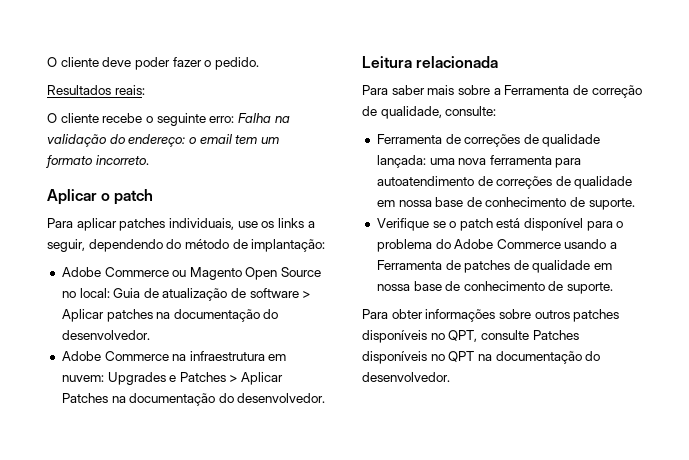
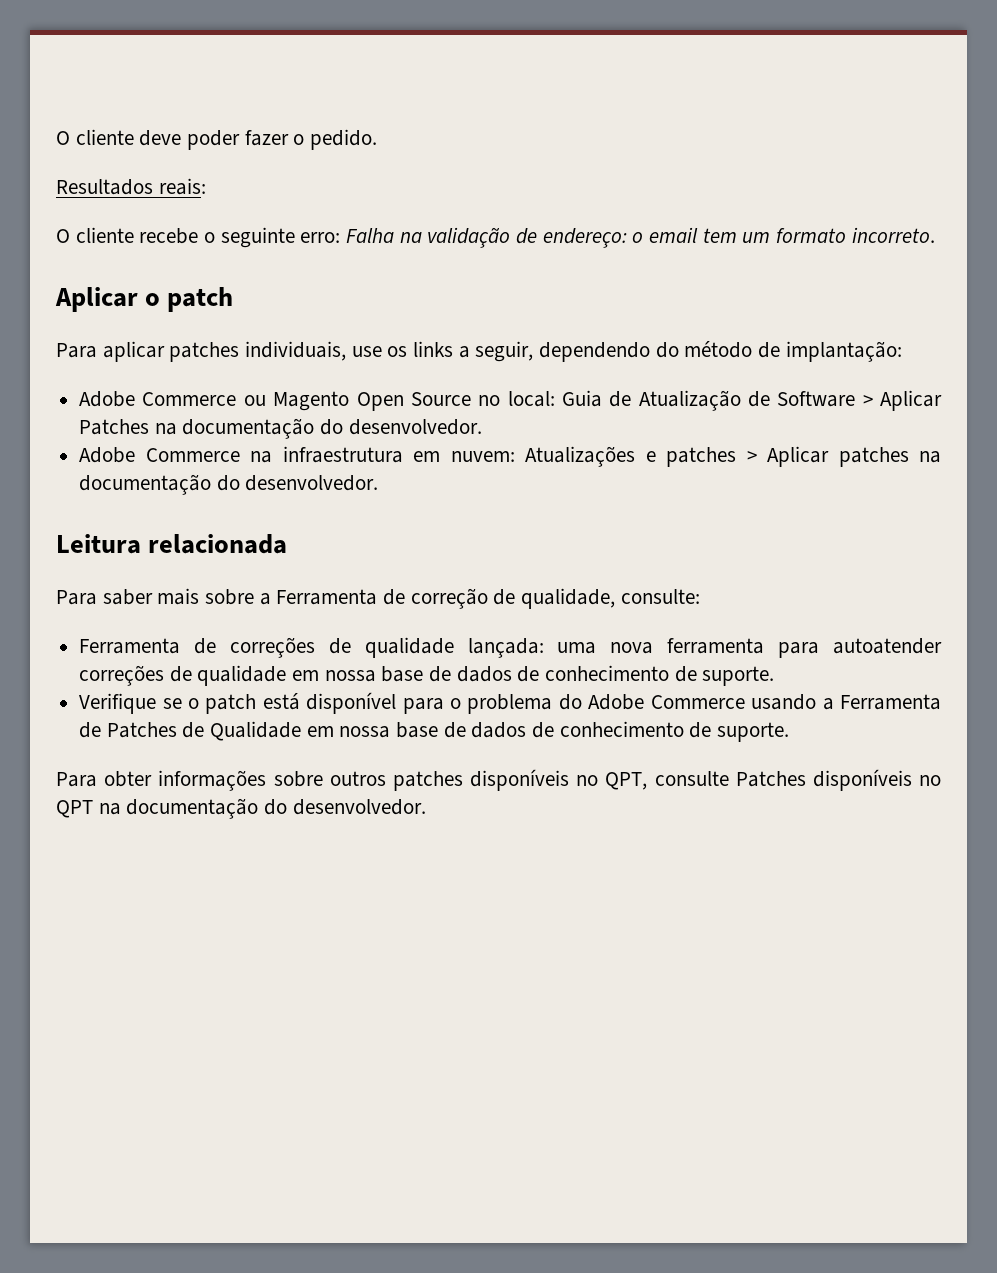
[109,134,125,144] do -> [516,228,538,244] de
[162,288,311,301] [61,309,153,322] atualização de software > Aplicar patches -> [638,390,943,411] [79,419,150,435] Atualização de Software > Aplicar Patches
[107,372,284,385] [61,393,108,403] Upgrades e Patches > Aplicar Patches -> [525,446,909,467] Atualizações e patches > Aplicar patches
[376,176,493,186] autoatendimento de -> [832,638,942,654] autoatender
(482, 202) none -> [456,666,540,682] dados de
[464,260,613,273] [376,281,461,291] patches de qualidade em nossa base de -> [106,721,555,741] Patches de Qualidade em nossa base de dados de

